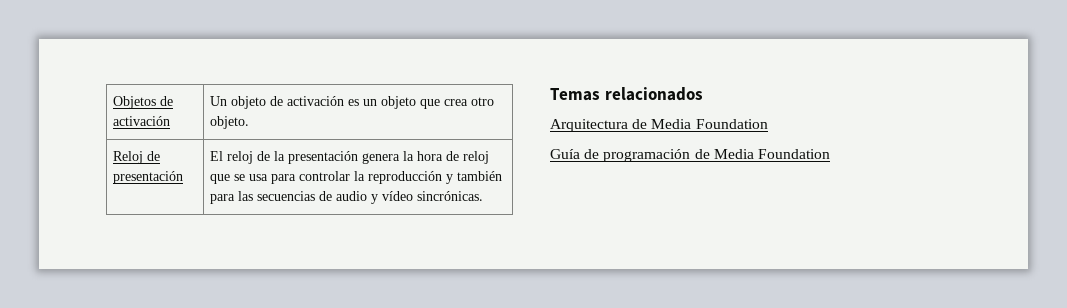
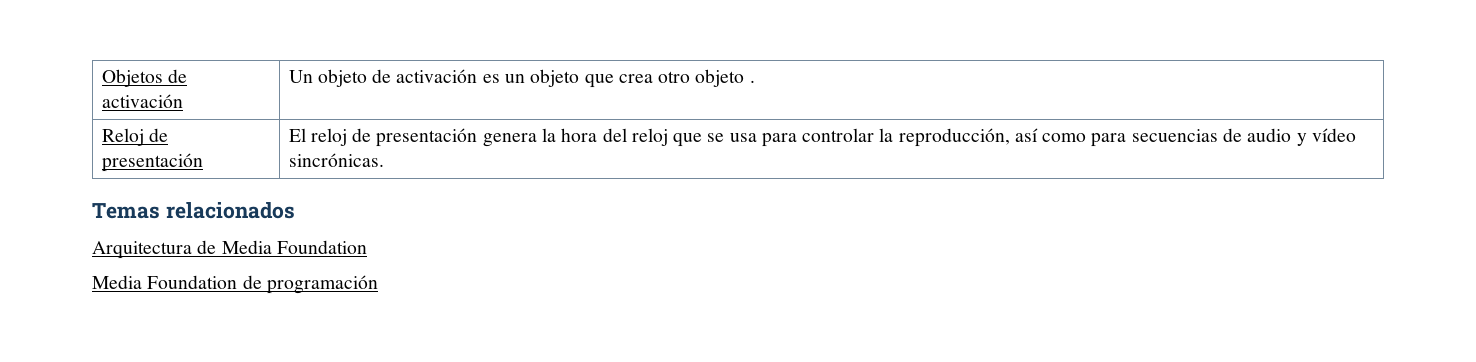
[210,116,250,129] objeto. -> [695,69,755,87] objeto .
[274,151,286,161] la -> (372, 135) none
[446,151,460,161] de -> [602,128,627,142] del
[368,171,503,184] [210,191,254,204] reproducción y también para las -> [898,128,1127,147] reproducción, así como para
[550,149,830,162] Guía de programación de Media Foundation -> [92,275,378,294] Media Foundation de programación

